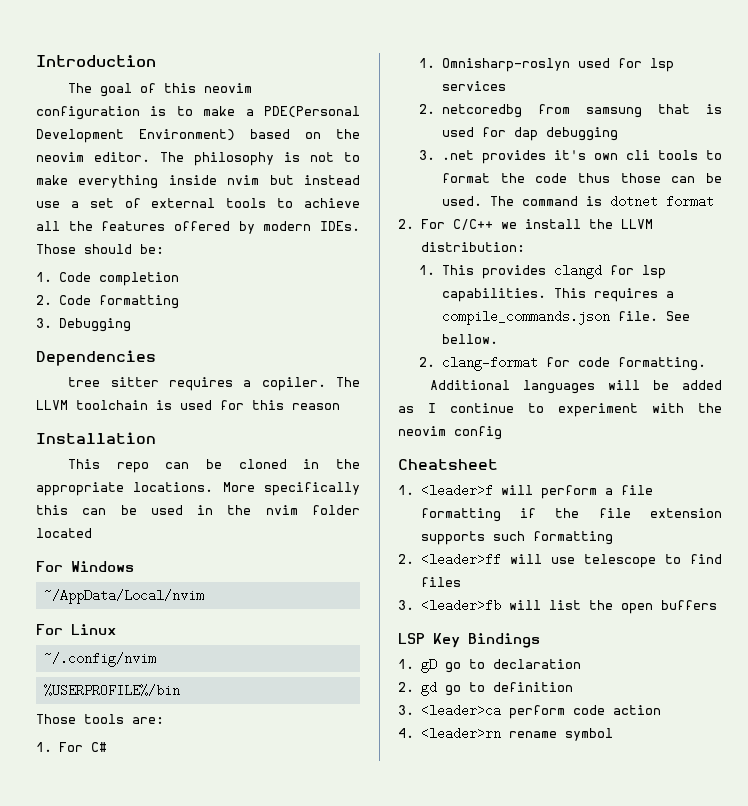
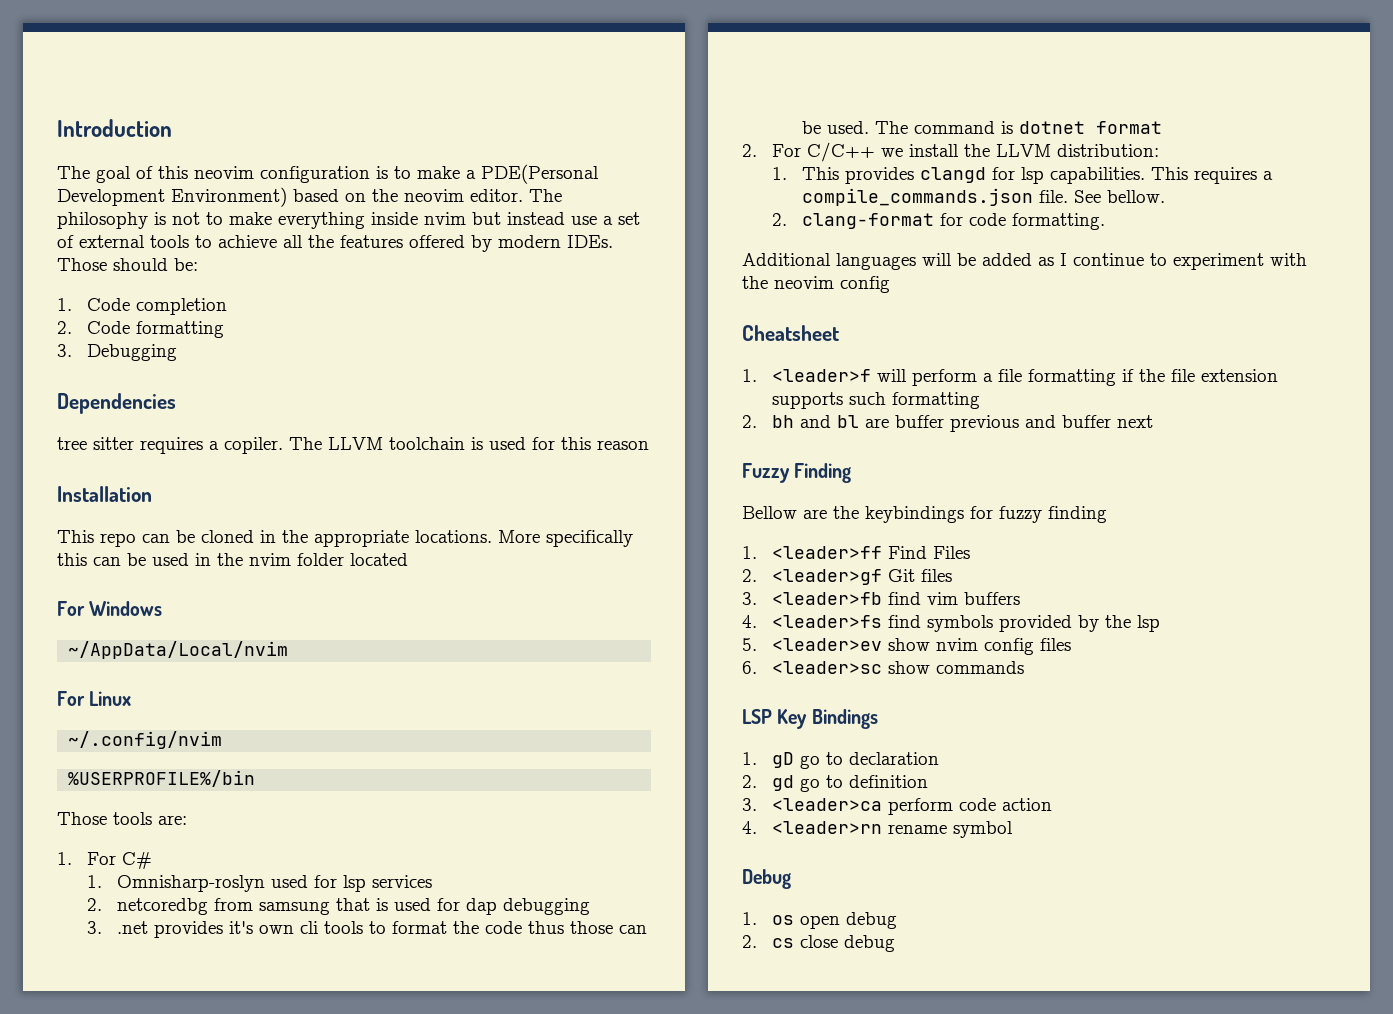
[420,553,722,568] [420,577,461,587] [398,599,717,614] <leader>ff will use telescope to find files // 3. <leader>fb will list the open buffers -> [771,415,1153,432] [742,463,852,483] [742,506,1107,523] [742,546,970,559] [742,569,952,585] [742,592,1020,605] [742,615,1160,632] [742,638,1071,655] [742,661,1024,674] bh and bl are buffer previous and buffer next // Fuzzy Finding // Bellow are the keybindings for fuzzy finding // 1. <leader>ff Find Files // 2. <leader>gf Git files // 3. <leader>fb find vim buffers // 4. <leader>fs find symbols provided by the lsp // 5. <leader>ev show nvim config files // 6. <leader>sc show commands
(613, 734) none -> [742,869,791,889] [742,912,897,929] [742,935,895,952] // Debug // 1. os open debug // 2. cs close debug

